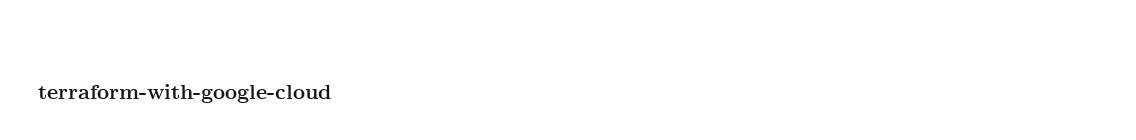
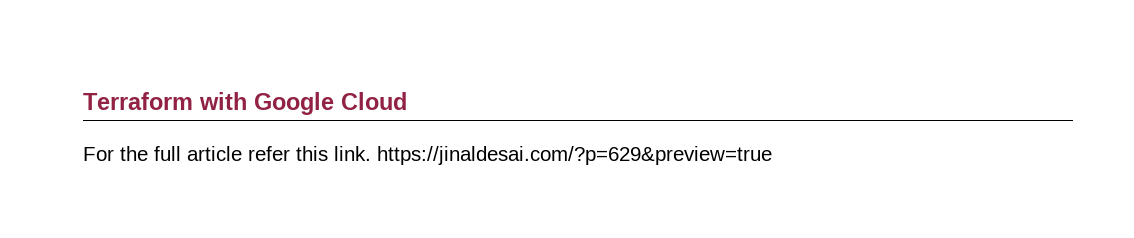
[38,84,331,103] terraform-with-google-cloud -> [83,92,407,115] [83,146,772,165] Terraform with Google Cloud // For the full article refer this link. https://jinaldesai.com/?p=629&preview=true

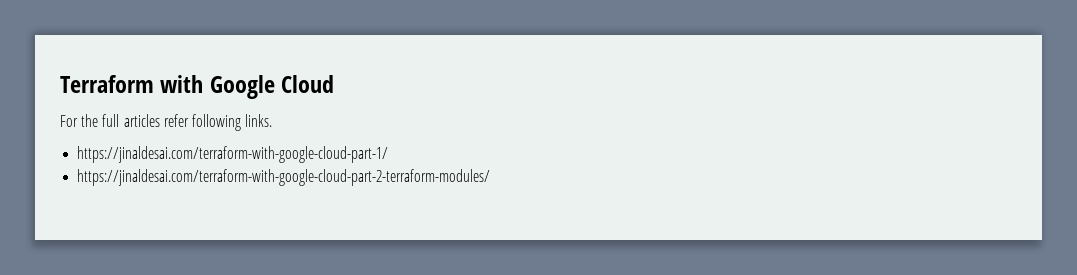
[187,146,772,165] article refer this link. https://jinaldesai.com/?p=629&preview=true -> [123,114,273,131] [77,146,389,163] [77,169,491,186] articles refer following links. // https://jinaldesai.com/terraform-with-google-cloud-part-1/ // https://jinaldesai.com/terraform-with-google-cloud-part-2-terraform-modules/

